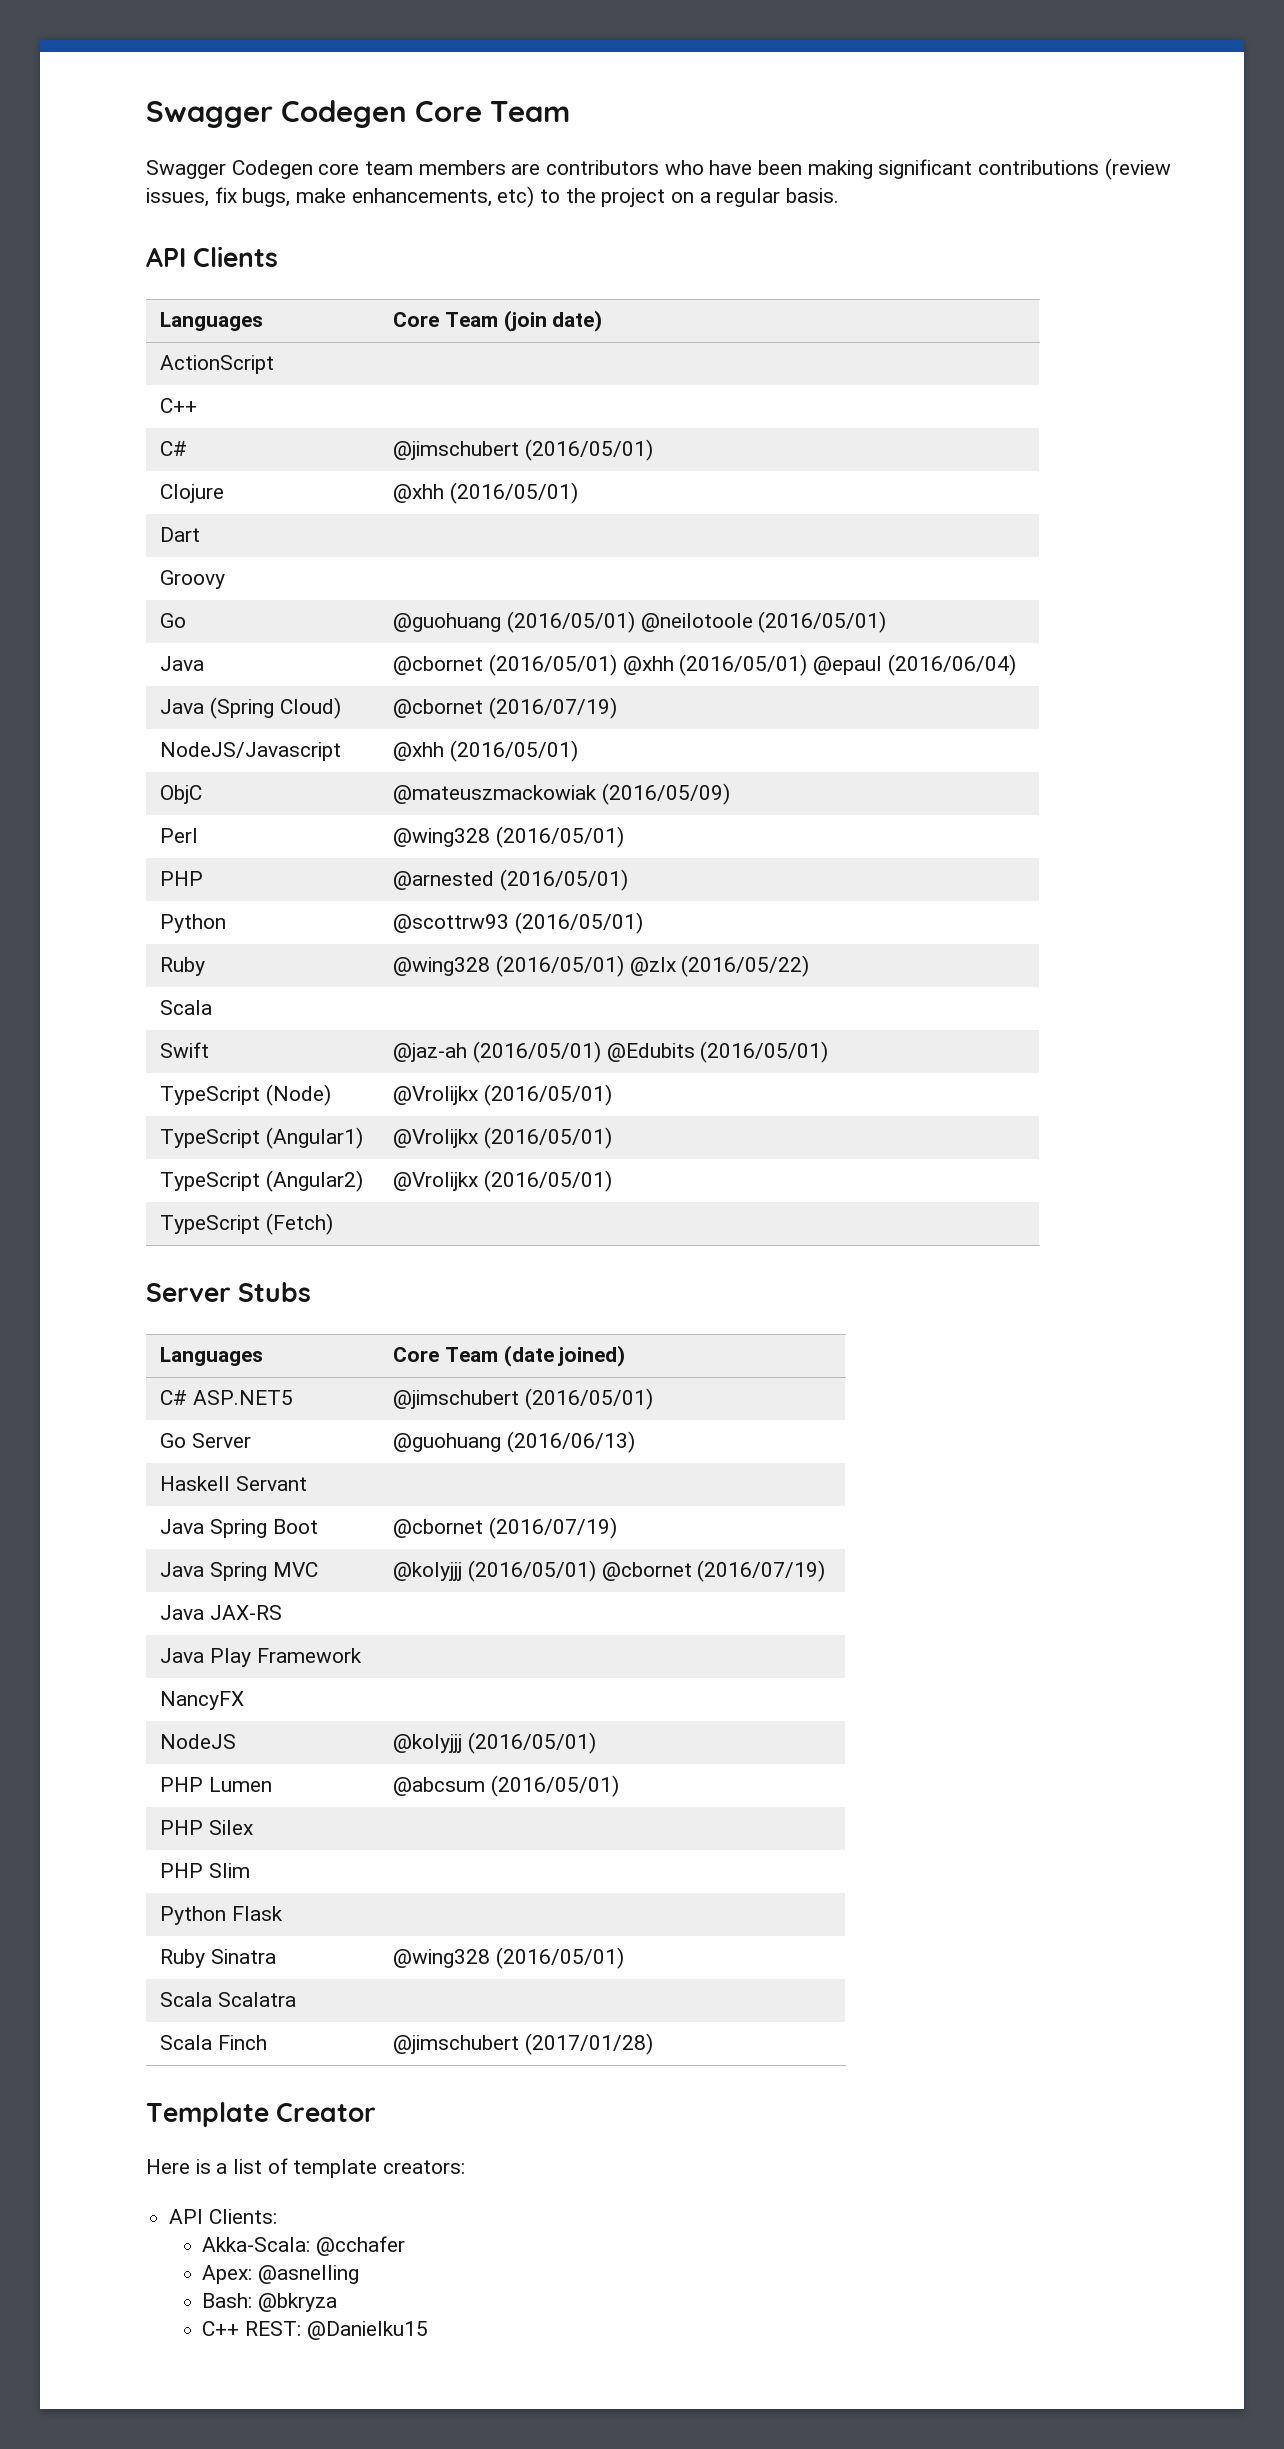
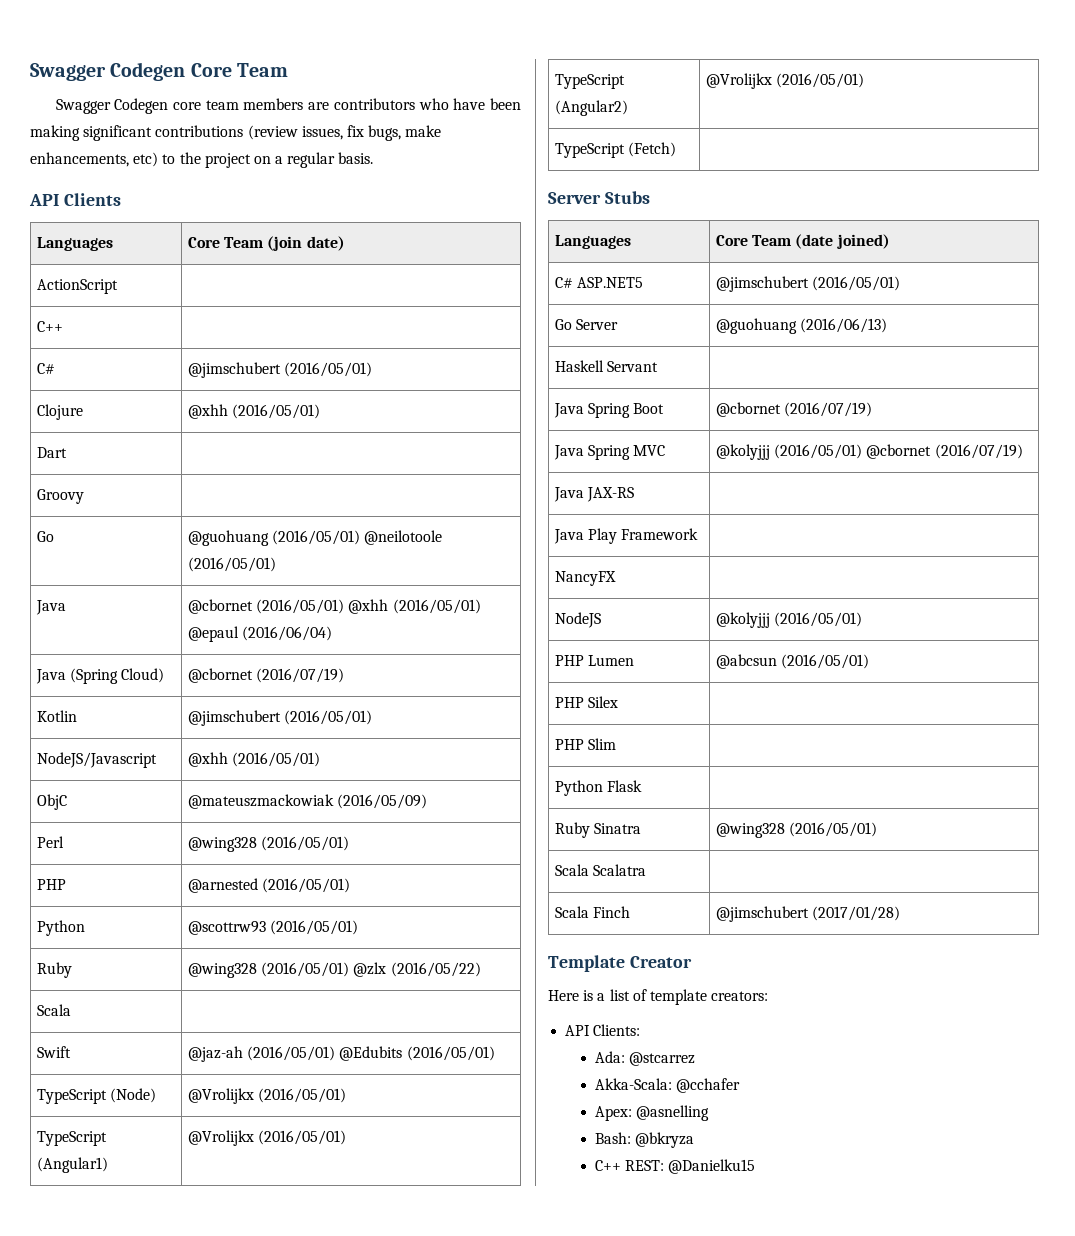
(617, 708) none -> [37,710,78,722] [188,710,373,726] // Kotlin | @jimschubert (2016/05/01)
[393,1777,486,1796] @abcsum -> [716,654,778,669] @abcsun
(277, 2216) none -> [594,1051,695,1066] // Ada: @stcarrez

